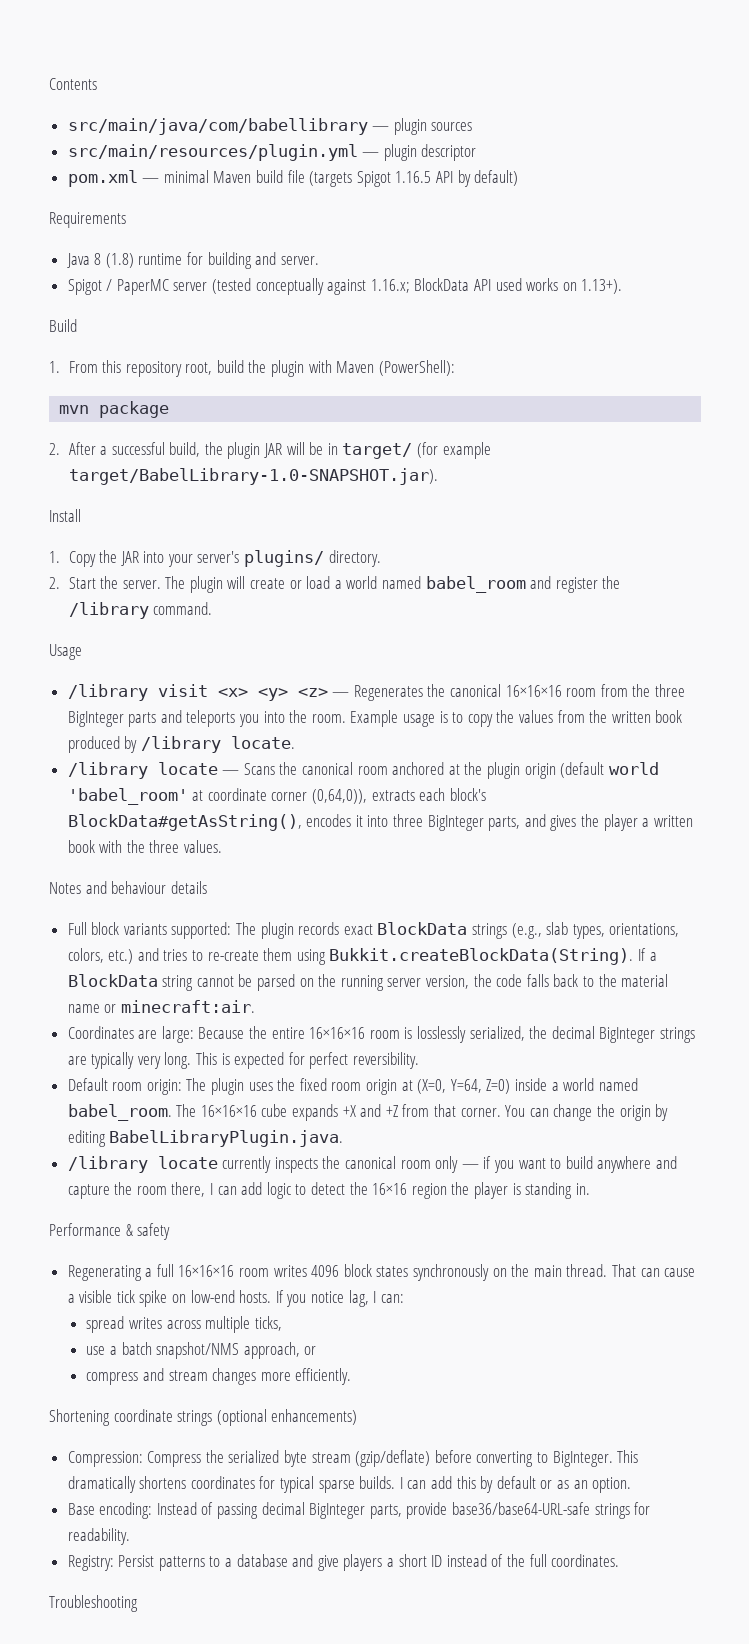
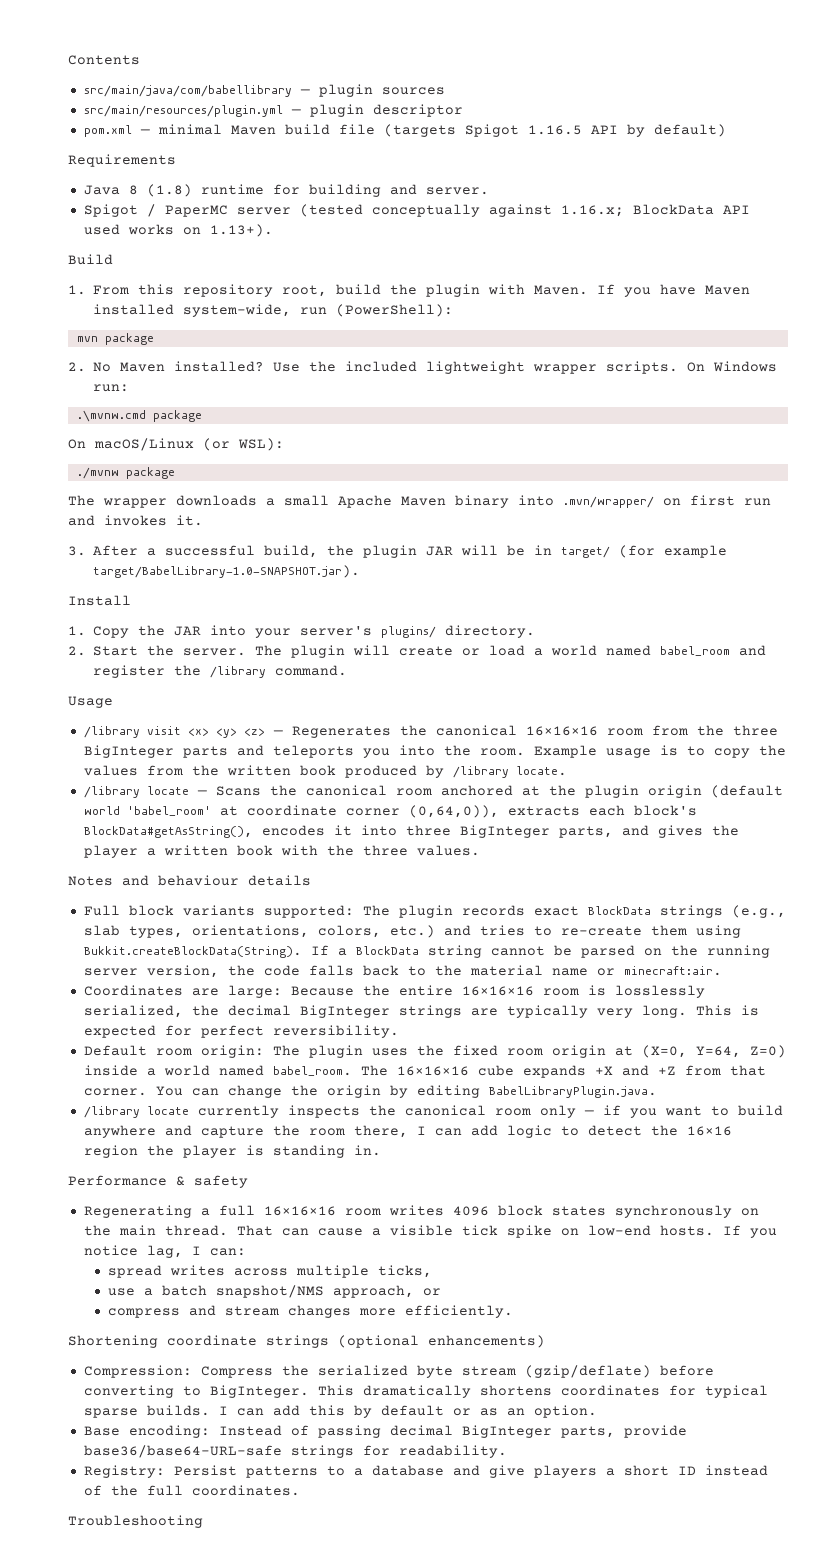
[336,360,455,376] [59,401,170,418] [49,443,60,455] Maven (PowerShell): // mvn package // 2. -> [534,284,751,297] [93,304,454,317] [76,333,154,345] [68,361,778,374] [93,384,130,392] [76,410,202,422] [68,438,284,451] [76,467,175,479] [68,495,771,508] [68,515,203,526] [68,546,86,556] Maven. If you have Maven installed system-wide, run (PowerShell): // mvn package // 2. No Maven installed? Use the included lightweight wrapper scripts. On Windows run: // .\mvnw.cmd package // On macOS/Linux (or WSL): // ./mvnw package // The wrapper downloads a small Apache Maven binary into .mvn/wrapper/ on first run and invokes it. // 3.

